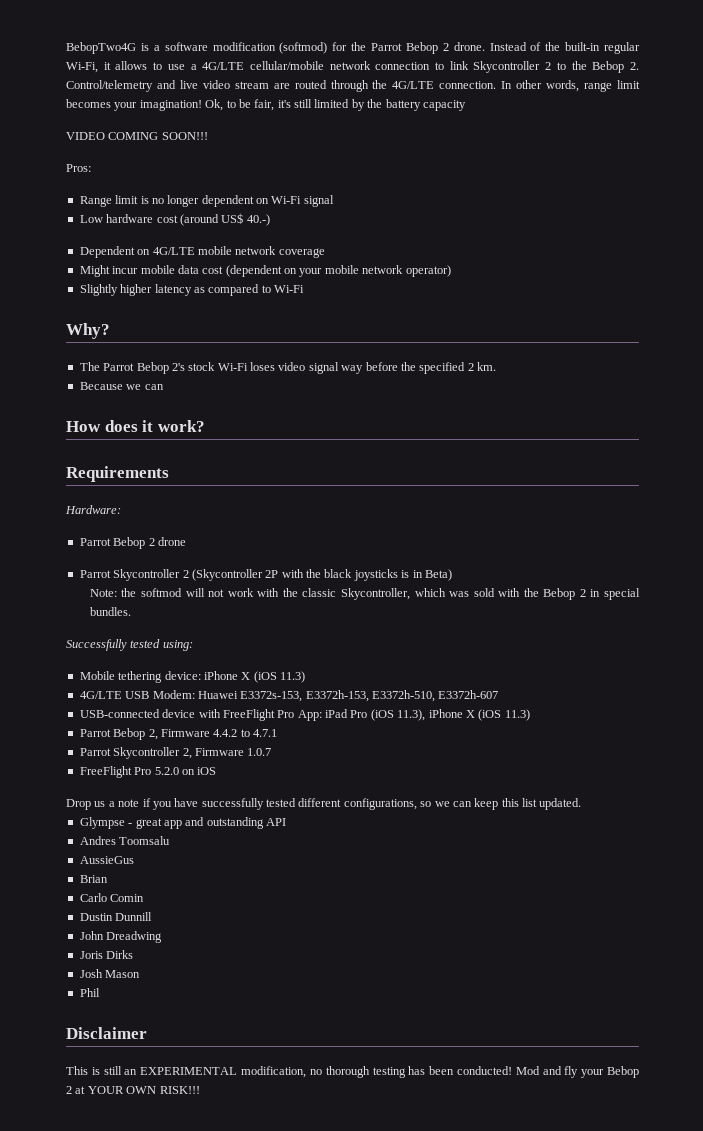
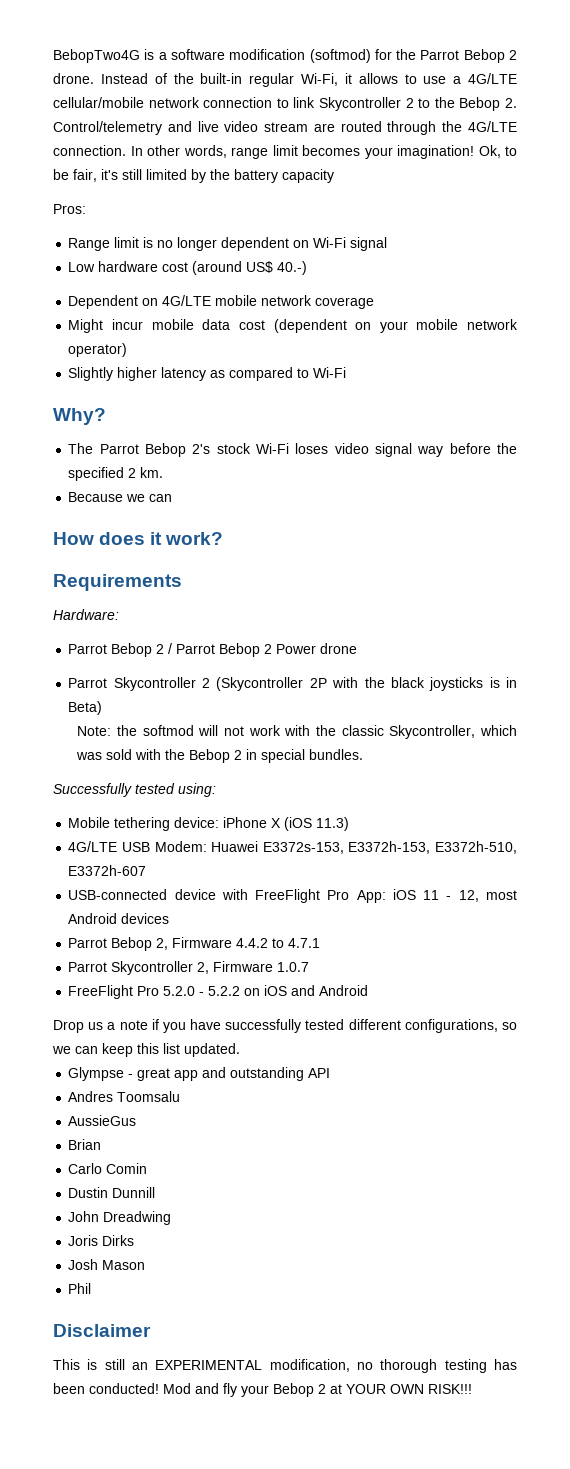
[66,132,208,140] // VIDEO COMING SOON!!! -> (334, 176) none
(155, 542) none -> [168,643,317,657] / Parrot Bebop 2 Power
[325,709,530,721] iPad Pro (iOS 11.3), iPhone X (iOS 11.3) -> [392,889,517,902] [68,913,170,924] iOS 11 - 12, most Android devices
(179, 771) none -> [199,986,241,996] - 5.2.2
(217, 771) none -> [291,985,369,996] and Android

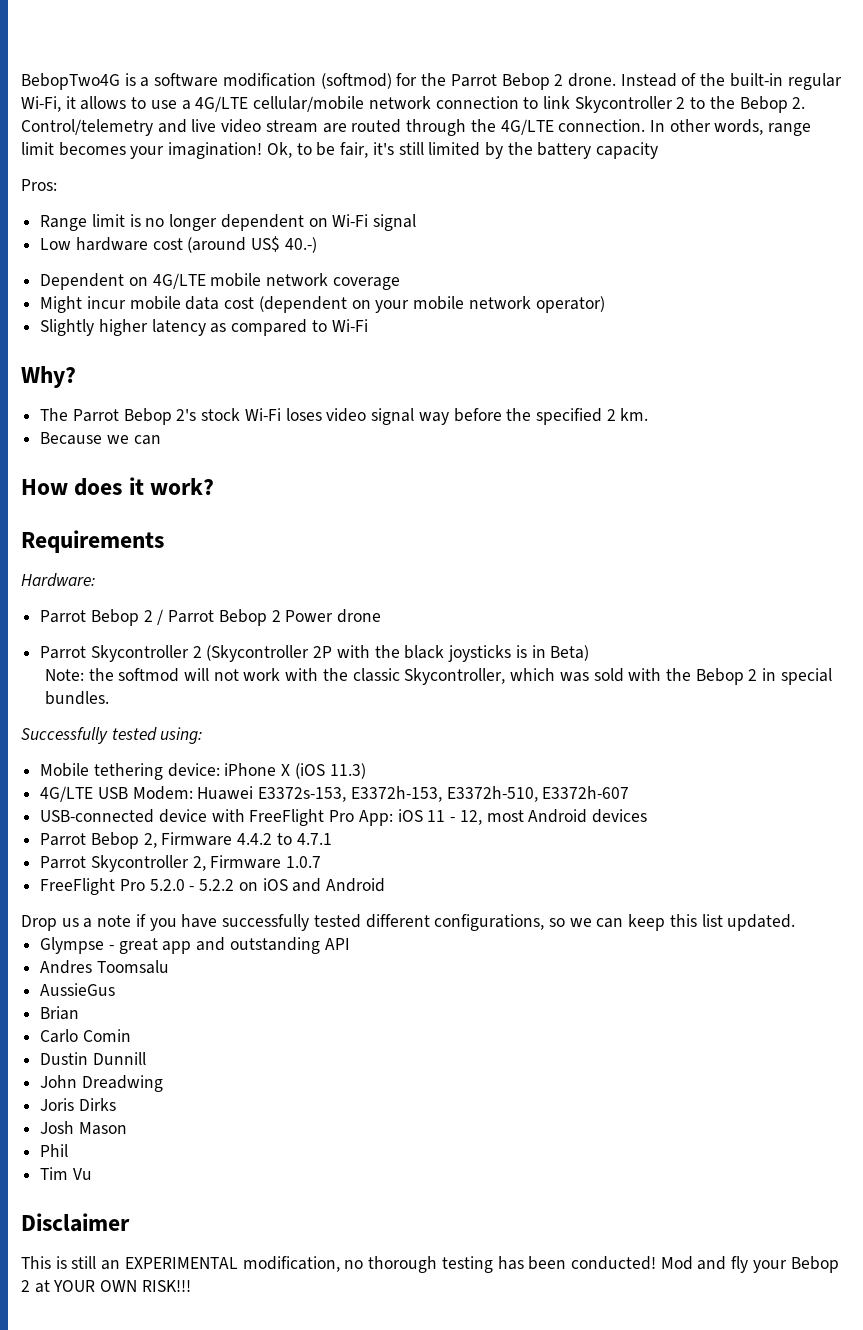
(92, 1288) none -> [40,1167,92,1180] // Tim Vu

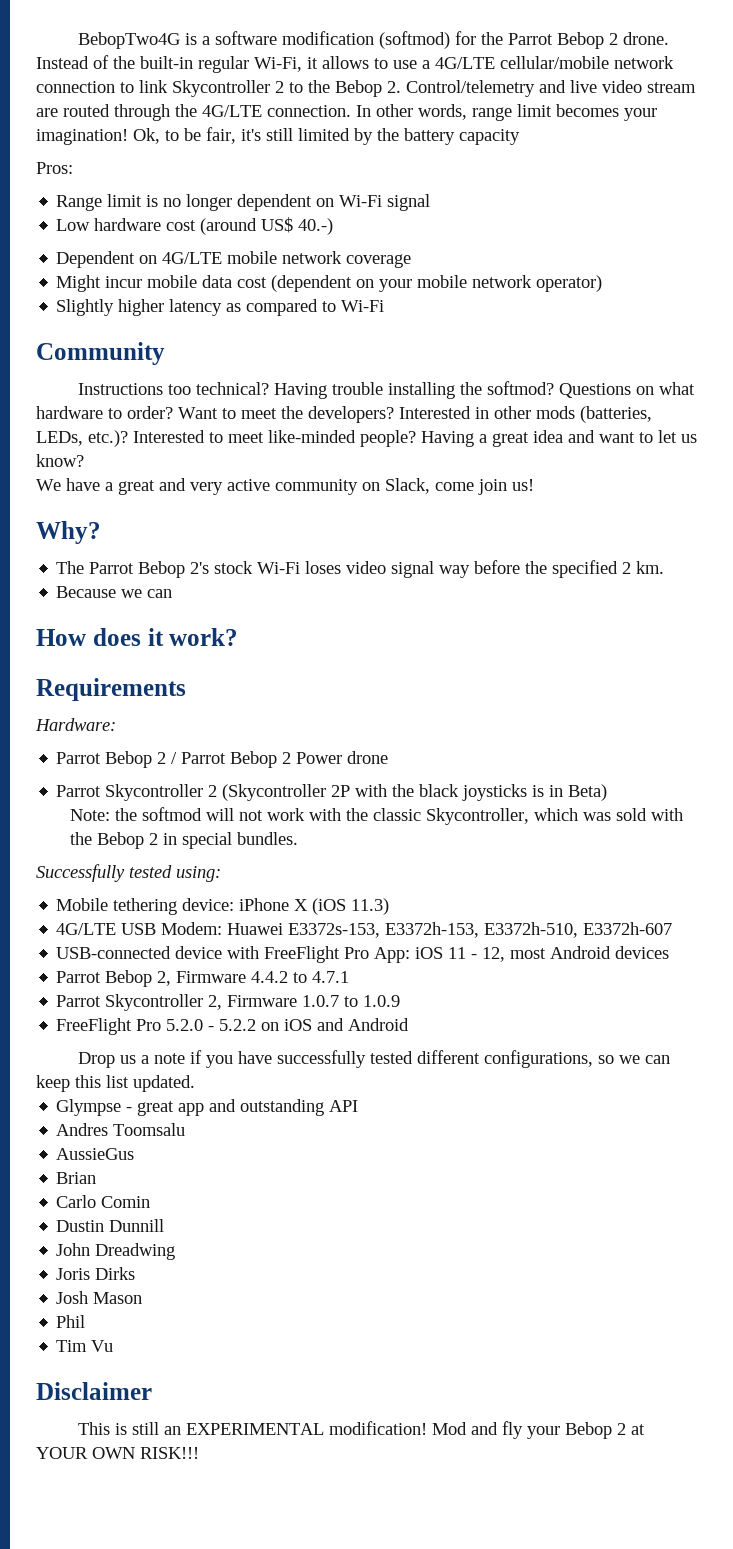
(368, 325) none -> [36,342,165,365] [78,381,696,399] [36,406,652,423] [36,430,697,447] [36,454,84,467] [36,478,534,495] // Community // Instructions too technical? Having trouble installing the softmod? Questions on what hardware to order? Want to meet the developers? Interested in other mods (batteries, LEDs, etc.)? Interested to meet like-minded people? Having a great idea and want to let us know? // We have a great and very active community on Slack, come join us!
(322, 862) none -> [344,995,401,1007] to 1.0.9
[242,1256,656,1273] modification, no thorough testing has been conducted! -> [329,1421,428,1435] modification!

